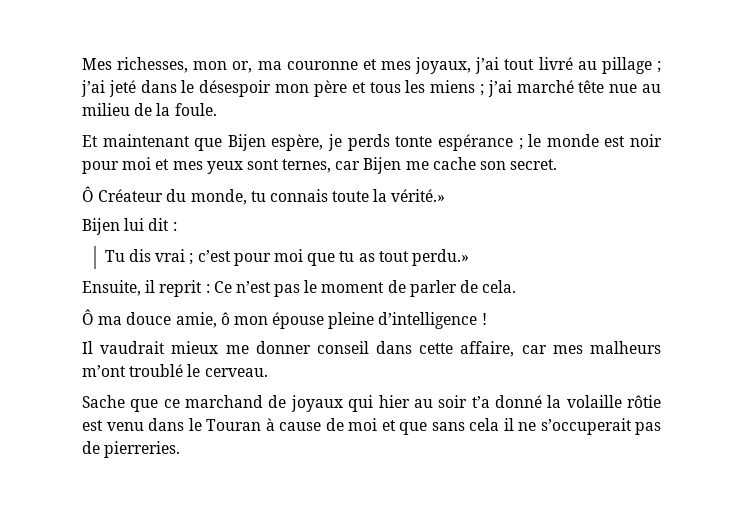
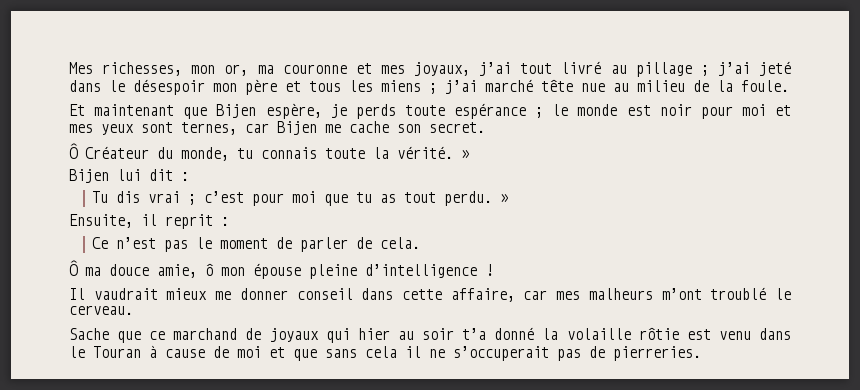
[395,136,433,147] tonte -> [404,105,445,116] toute
[391,189,446,202] vérité.» -> [397,146,469,159] vérité. »
[411,249,469,266] perdu.» -> [444,191,509,206] perdu. »
(210, 288) none -> (229, 221) //

